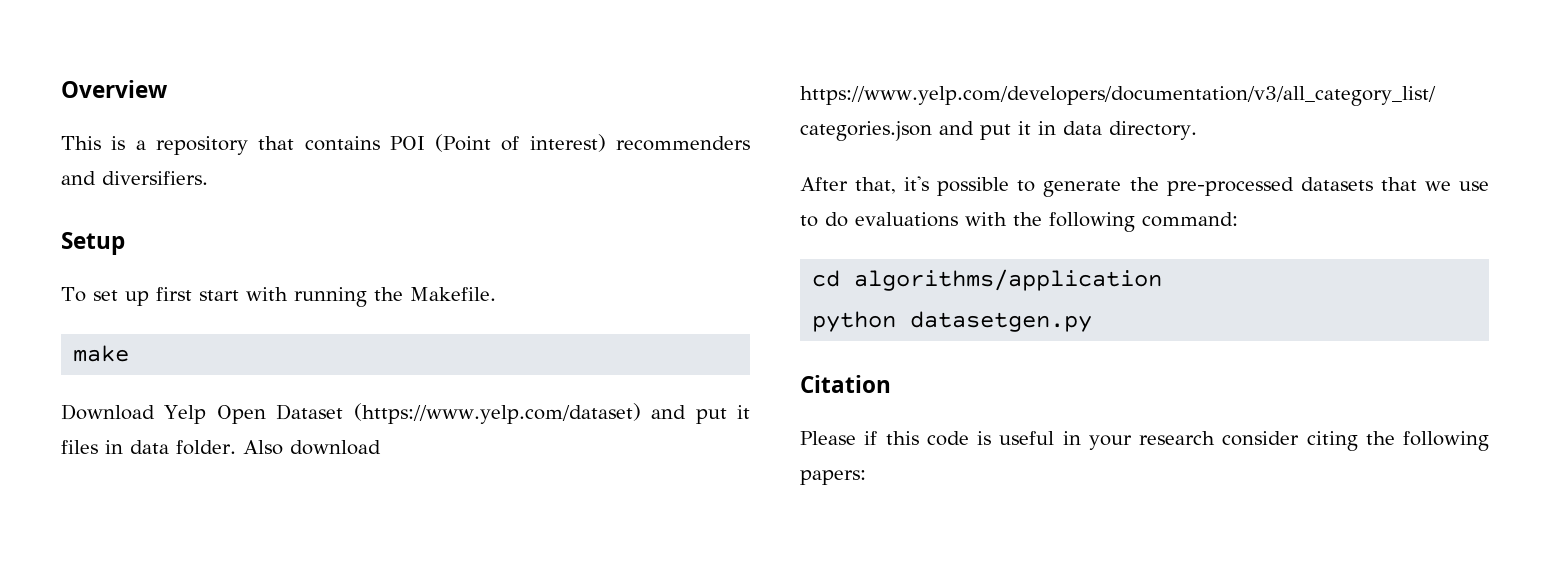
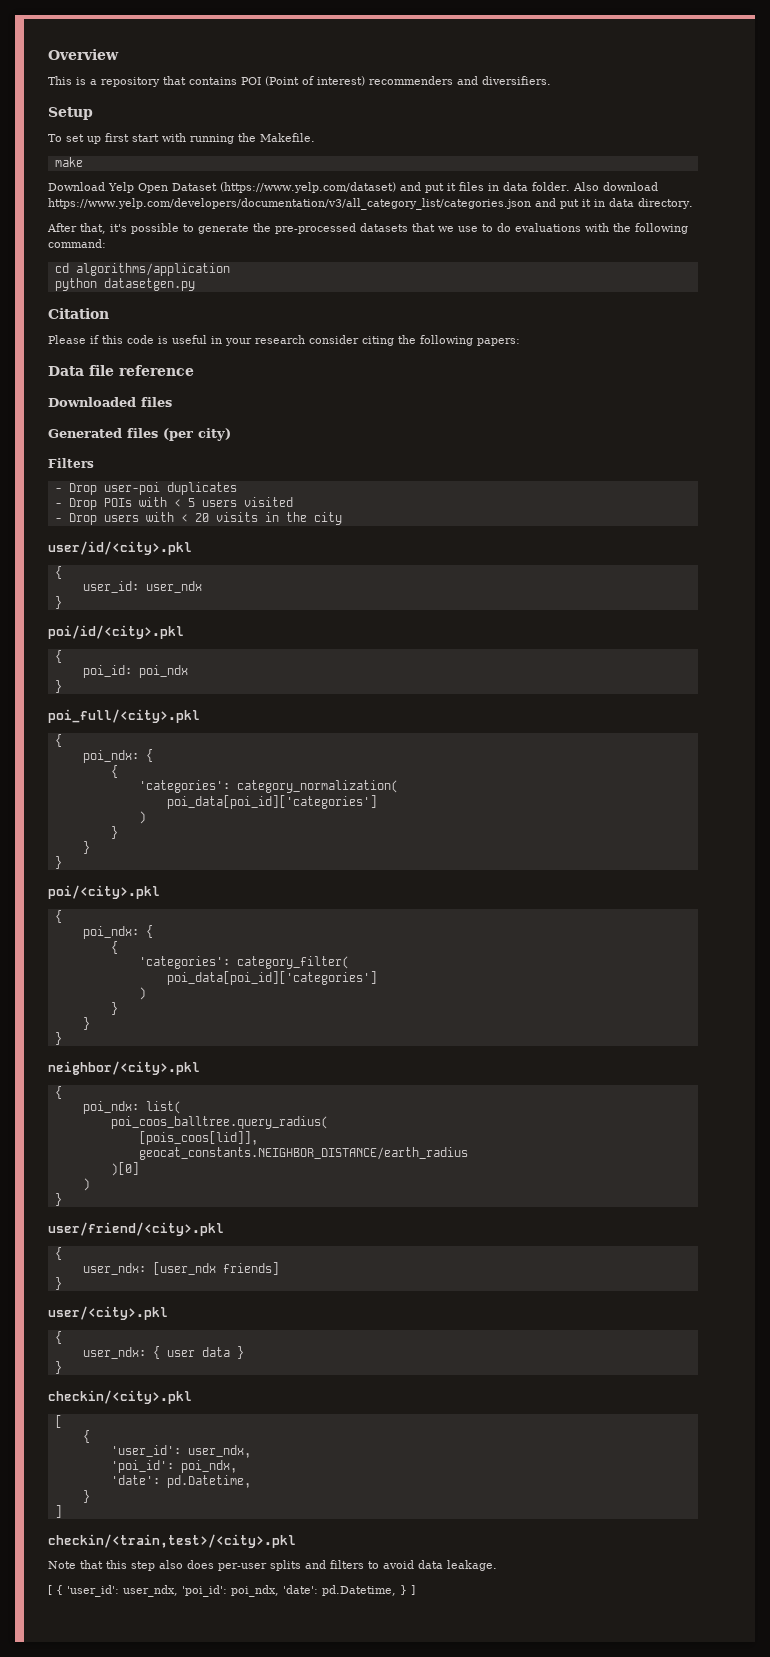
(866, 477) none -> [48,365,194,376] [48,397,172,407] [48,428,231,441] [48,458,94,468] [54,482,237,495] [54,497,293,510] [54,512,342,525] [48,541,192,555] [54,566,62,579] [82,581,202,593] [54,596,62,609] [48,625,184,639] [54,650,62,663] [82,665,188,678] [54,680,62,693] [48,709,200,723] [54,734,62,747] [82,749,153,763] [110,765,118,778] [138,780,398,793] [166,795,377,809] [138,811,146,824] [110,826,118,839] [82,841,90,854] [54,856,62,869] [48,885,160,899] [54,910,62,923] [82,925,153,939] [110,941,118,954] [138,956,349,969] [166,971,377,985] [138,987,146,1000] [110,1002,118,1015] [82,1017,90,1030] [54,1032,62,1045] [48,1061,200,1075] [54,1086,62,1099] [82,1101,181,1114] [110,1116,328,1129] [138,1131,258,1145] [138,1147,468,1160] [110,1162,139,1176] [82,1178,90,1191] [54,1193,62,1206] [48,1222,224,1236] [54,1247,62,1260] [82,1262,279,1275] [54,1277,62,1290] [48,1306,168,1320] [54,1331,62,1344] [82,1346,244,1359] [54,1361,62,1374] [48,1390,192,1404] [54,1415,62,1428] [82,1430,90,1443] [110,1445,251,1458] [110,1460,237,1473] [110,1475,251,1488] [82,1490,90,1503] [54,1505,62,1518] [48,1534,296,1548] [48,1560,497,1571] [48,1585,415,1597] // Data file reference // Downloaded files // Generated files (per city) // Filters // - Drop user-poi duplicates // - Drop POIs with < 5 users visited // - Drop users with < 20 visits in the city // user/id/<city>.pkl // { // user_id: user_ndx // } // poi/id/<city>.pkl // { // poi_id: poi_ndx // } // poi_full/<city>.pkl // { // poi_ndx: { // { // 'categories': category_normalization( // poi_data[poi_id]['categories'] // ) // } // } // } // poi/<city>.pkl // { // poi_ndx: { // { // 'categories': category_filter( // poi_data[poi_id]['categories'] // ) // } // } // } // neighbor/<city>.pkl // { // poi_ndx: list( // poi_coos_balltree.query_radius( // [pois_coos[lid]], // geocat_constants.NEIGHBOR_DISTANCE/earth_radius // )[0] // ) // } // user/friend/<city>.pkl // { // user_ndx: [user_ndx friends] // } // user/<city>.pkl // { // user_ndx: { user data } // } // checkin/<city>.pkl // [ // { // 'user_id': user_ndx, // 'poi_id': poi_ndx, // 'date': pd.Datetime, // } // ] // checkin/<train,test>/<city>.pkl // Note that this step also does per-user splits and filters to avoid data leakage. // [ { 'user_id': user_ndx, 'poi_id': poi_ndx, 'date': pd.Datetime, } ]

